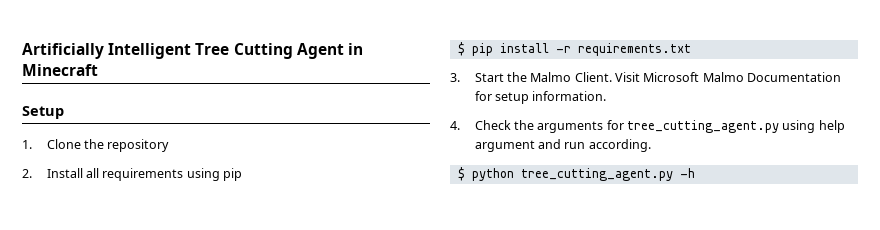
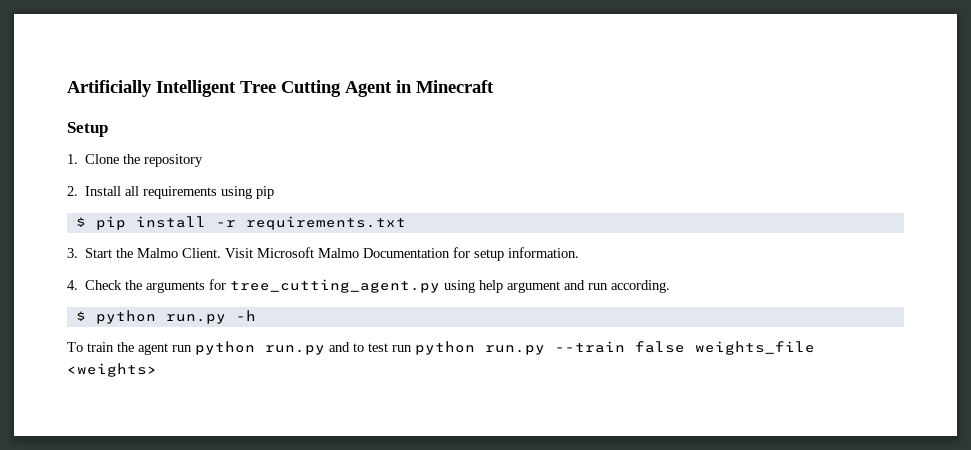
[520,168,673,181] tree_cutting_agent.py -> [165,314,226,324] run.py
(695, 173) none -> [67,341,815,355] [67,363,157,377] // To train the agent run python run.py and to test run python run.py --train false weights_file <weights>

